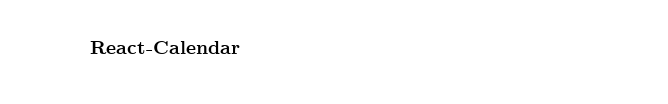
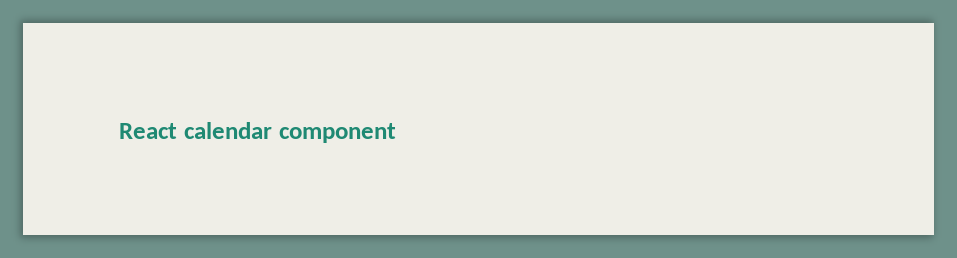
[90,41,240,54] React-Calendar -> [119,122,396,143] React calendar component

